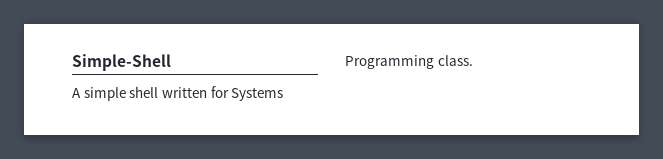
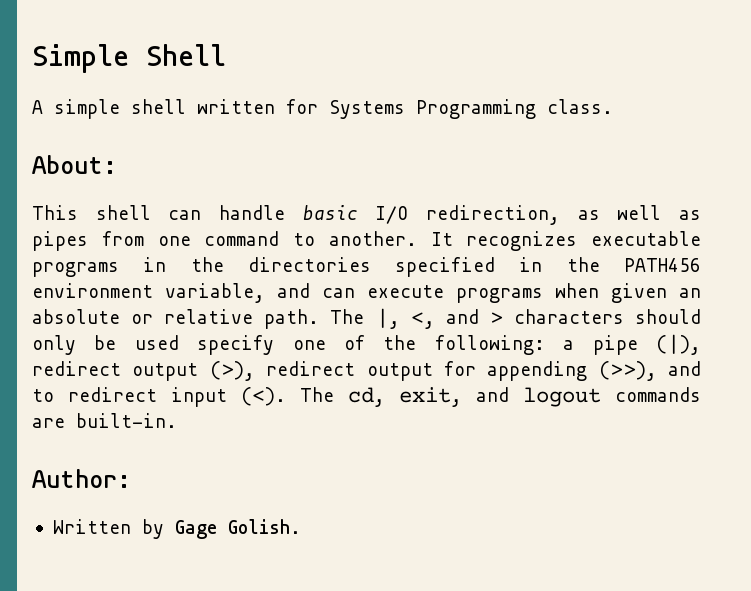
[72,54,171,71] Simple-Shell -> [32,44,226,73] Simple Shell
(473, 60) none -> [32,155,117,174] [32,205,701,225] [32,231,701,251] [32,257,701,277] [32,283,701,303] [32,308,702,329] [32,334,701,355] [32,361,701,381] [32,387,701,407] [32,413,177,428] [32,469,131,488] [52,519,301,539] // About: // This shell can handle basic I/O redirection, as well as pipes from one command to another. It recognizes executable programs in the directories specified in the PATH456 environment variable, and can execute programs when given an absolute or relative path. The |, <, and > characters should only be used specify one of the following: a pipe (|), redirect output (>), redirect output for appending (>>), and to redirect input (<). The cd, exit, and logout commands are built-in. // Author: // Written by Gage Golish.

